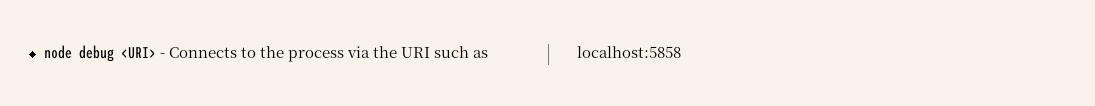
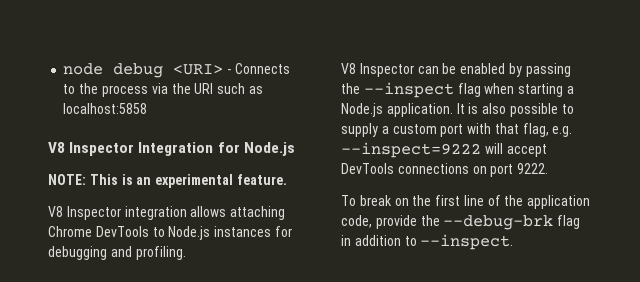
(681, 52) none -> [48,142,295,156] [48,174,287,188] [48,206,286,220] [48,226,292,240] [48,246,186,260] [341,63,571,77] [341,82,574,98] [341,103,574,117] [341,123,573,137] [341,142,547,158] [341,163,549,177] [341,195,591,209] [341,215,581,230] [341,234,514,250] // V8 Inspector Integration for Node.js // NOTE: This is an experimental feature. // V8 Inspector integration allows attaching Chrome DevTools to Node.js instances for debugging and profiling. // V8 Inspector can be enabled by passing the --inspect flag when starting a Node.js application. It is also possible to supply a custom port with that flag, e.g. --inspect=9222 will accept DevTools connections on port 9222. // To break on the first line of the application code, provide the --debug-brk flag in addition to --inspect.

